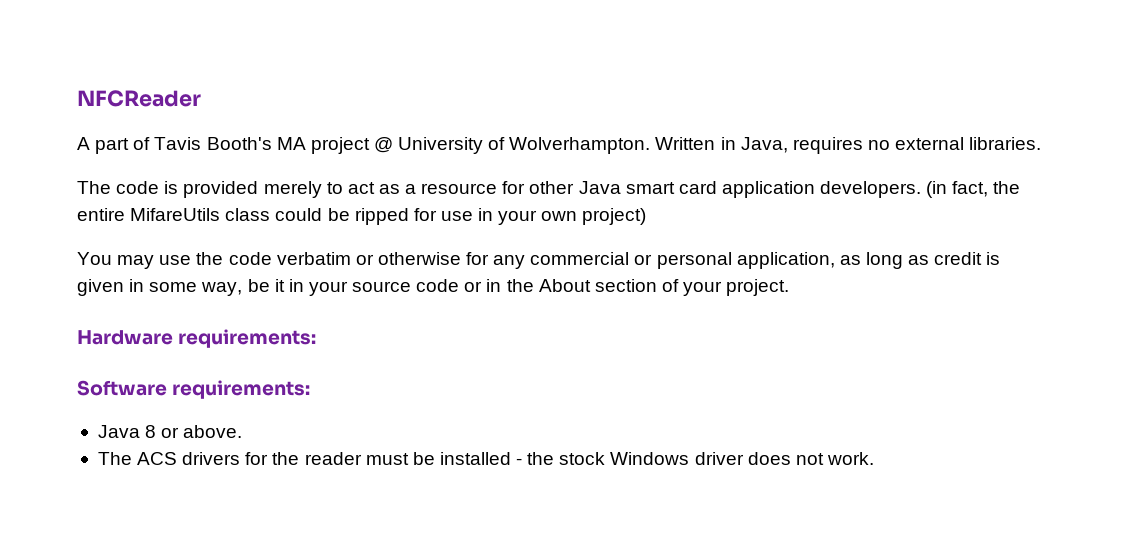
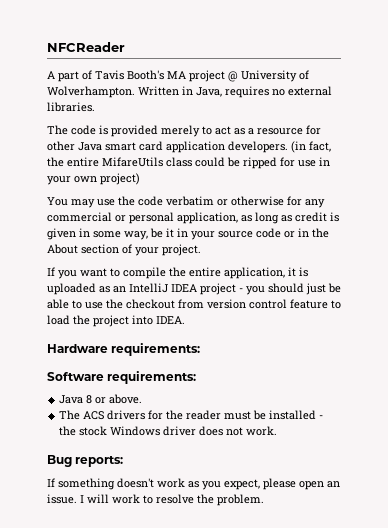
(790, 287) none -> [47,267,308,279] [47,283,341,295] [47,299,341,309] [47,315,185,327] // If you want to compile the entire application, it is uploaded as an IntelliJ IDEA project - you should just be able to use the checkout from version control feature to load the project into IDEA.
(874, 458) none -> [47,455,124,467] [47,478,340,490] [47,494,264,506] // Bug reports: // If something doesn't work as you expect, please open an issue. I will work to resolve the problem.

